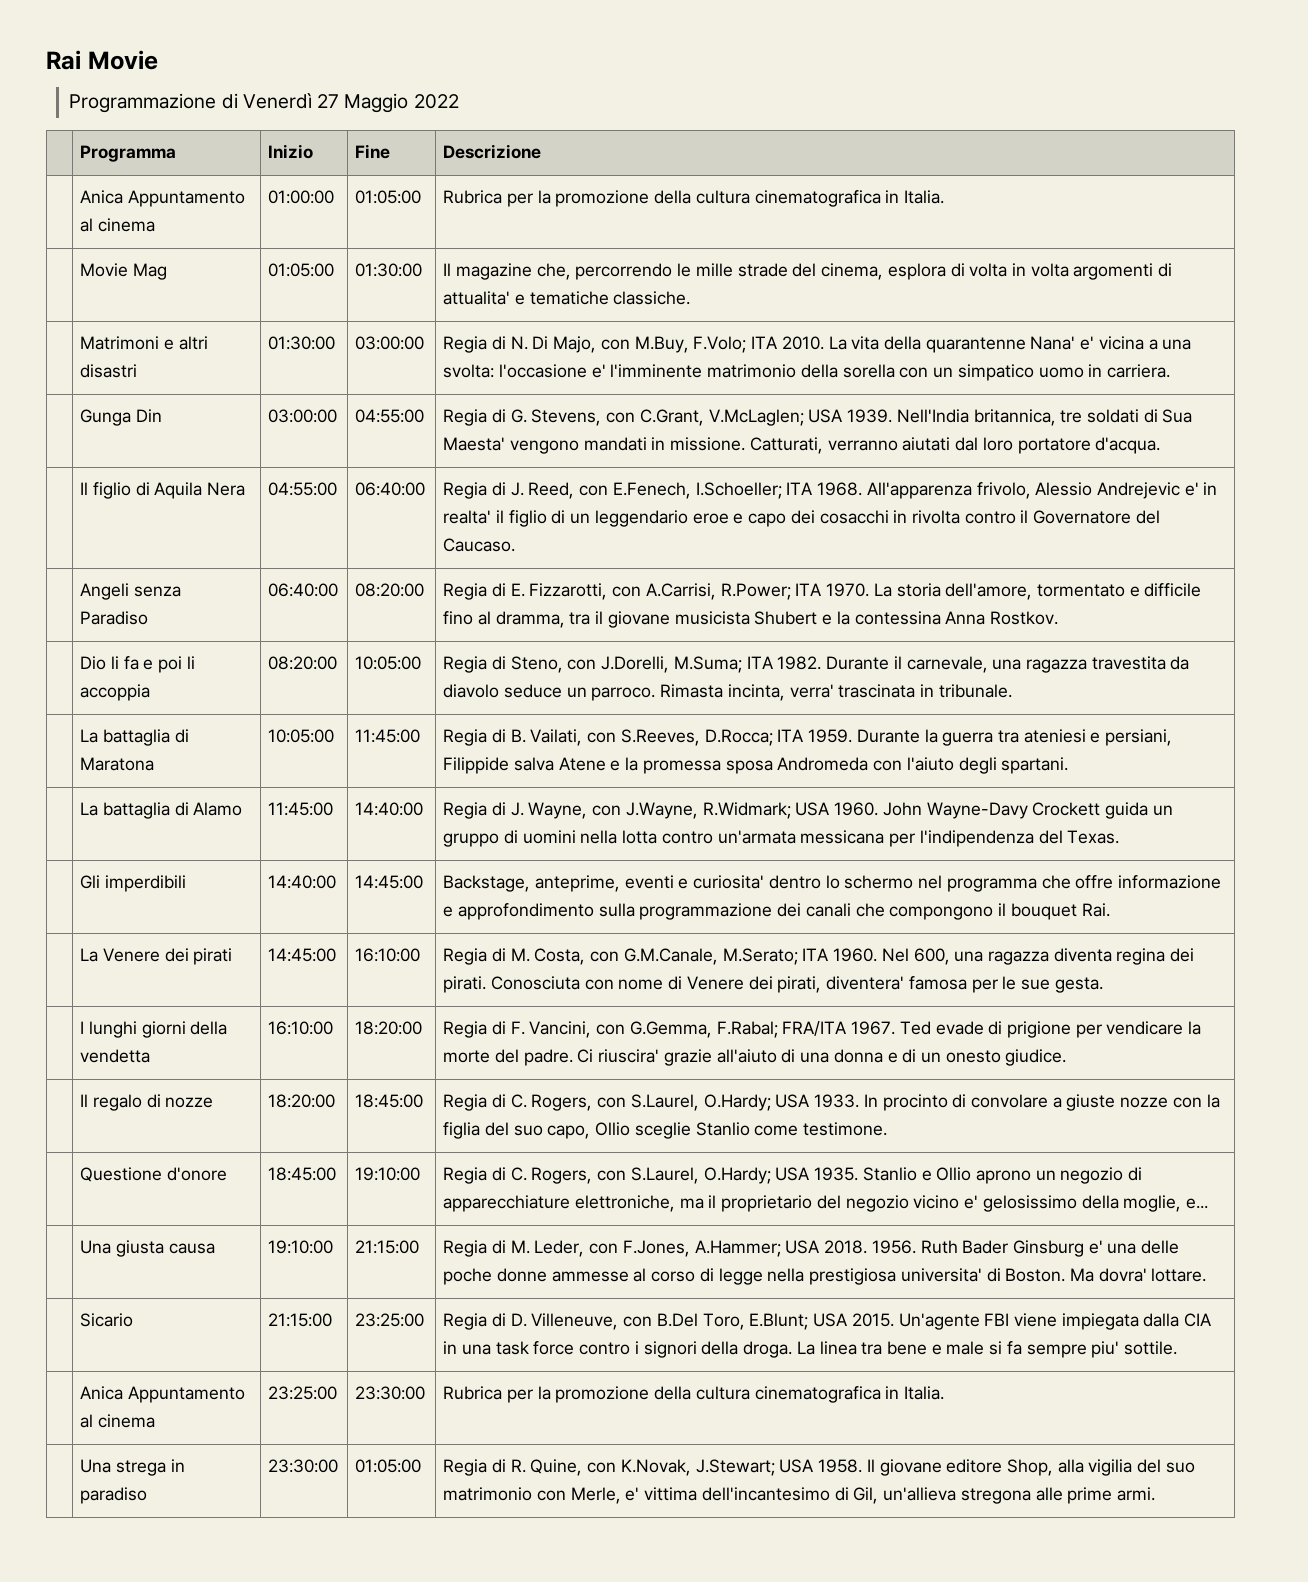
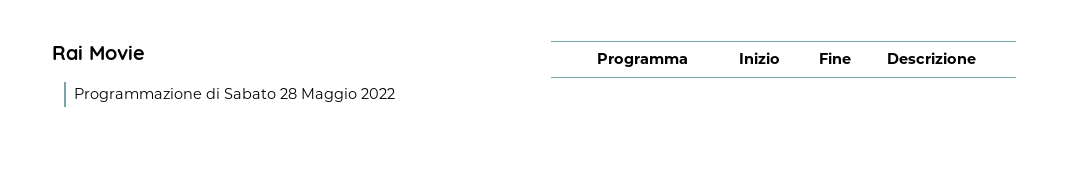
[242,93,340,109] Venerdì 27 -> [223,88,297,99] Sabato 28
[80,190,245,207] [80,218,155,232] [268,190,335,204] [355,190,422,204] [443,190,945,207] [80,263,167,280] [268,263,335,277] [355,263,423,277] [443,263,1173,280] [443,291,691,305] [80,336,208,350] [80,364,138,378] [268,336,336,350] [355,336,425,350] [443,336,1192,353] [443,364,1170,381] [80,409,162,426] [268,409,338,423] [355,409,425,423] [443,409,1193,426] [443,437,1161,454] [80,482,246,499] [268,482,338,496] [355,482,426,496] [443,482,1218,499] [443,510,1160,527] [443,538,516,552] [80,583,181,600] [80,611,149,625] [268,583,339,597] [355,583,425,597] [443,583,1202,600] [443,611,1058,628] [80,656,195,673] [80,684,151,701] [268,656,338,670] [355,656,422,670] [443,656,1190,673] [443,684,1012,701] [80,729,189,746] [80,757,155,771] [268,729,335,743] [355,729,421,743] [443,729,1173,746] [443,757,1069,774] [80,802,243,819] [268,802,334,816] [355,802,424,816] [443,802,1173,819] [443,830,1120,847] [80,875,186,892] [268,875,337,889] [355,875,424,889] [443,875,1221,892] [443,903,1110,920] [80,948,233,965] [268,948,337,962] [355,948,421,962] [443,948,1195,965] [443,976,1103,993] [80,1021,228,1038] [80,1049,151,1063] [268,1021,334,1035] [355,1021,423,1035] [443,1021,1202,1038] [443,1049,1067,1066] [80,1094,214,1111] [268,1094,336,1108] [355,1094,424,1108] [443,1094,1220,1111] [443,1122,888,1139] [80,1167,227,1182] [268,1167,337,1181] [355,1167,421,1181] [443,1167,1143,1184] [443,1195,1208,1212] [80,1240,215,1257] [268,1240,334,1254] [355,1240,420,1254] [443,1240,1180,1257] [443,1268,1207,1285] [80,1313,134,1327] [268,1313,333,1327] [355,1313,425,1327] [443,1313,1212,1330] [443,1341,1178,1358] [80,1386,245,1403] [80,1414,155,1428] [268,1386,338,1400] [355,1386,426,1400] [443,1386,945,1403] [80,1459,185,1476] [80,1487,148,1504] [268,1459,339,1473] [355,1459,422,1473] [443,1459,1195,1476] [443,1487,1155,1504] // | Anica Appuntamento al cinema | 01:00:00 | 01:05:00 | Rubrica per la promozione della cultura cinematografica in Italia. // | Movie Mag | 01:05:00 | 01:30:00 | Il magazine che, percorrendo le mille strade del cinema, esplora di volta in volta argomenti di attualita' e tematiche classiche. // | Matrimoni e altri disastri | 01:30:00 | 03:00:00 | Regia di N. Di Majo, con M.Buy, F.Volo; ITA 2010. La vita della quarantenne Nana' e' vicina a una svolta: l'occasione e' l'imminente matrimonio della sorella con un simpatico uomo in carriera. // | Gunga Din | 03:00:00 | 04:55:00 | Regia di G. Stevens, con C.Grant, V.McLaglen; USA 1939. Nell'India britannica, tre soldati di Sua Maesta' vengono mandati in missione. Catturati, verranno aiutati dal loro portatore d'acqua. // | Il figlio di Aquila Nera | 04:55:00 | 06:40:00 | Regia di J. Reed, con E.Fenech, I.Schoeller; ITA 1968. All'apparenza frivolo, Alessio Andrejevic e' in realta' il figlio di un leggendario eroe e capo dei cosacchi in rivolta contro il Governatore del Caucaso. // | Angeli senza Paradiso | 06:40:00 | 08:20:00 | Regia di E. Fizzarotti, con A.Carrisi, R.Power; ITA 1970. La storia dell'amore, tormentato e difficile fino al dramma, tra il giovane musicista Shubert e la contessina Anna Rostkov. // | Dio li fa e poi li accoppia | 08:20:00 | 10:05:00 | Regia di Steno, con J.Dorelli, M.Suma; ITA 1982. Durante il carnevale, una ragazza travestita da diavolo seduce un parroco. Rimasta incinta, verra' trascinata in tribunale. // | La battaglia di Maratona | 10:05:00 | 11:45:00 | Regia di B. Vailati, con S.Reeves, D.Rocca; ITA 1959. Durante la guerra tra ateniesi e persiani, Filippide salva Atene e la promessa sposa Andromeda con l'aiuto degli spartani. // | La battaglia di Alamo | 11:45:00 | 14:40:00 | Regia di J. Wayne, con J.Wayne, R.Widmark; USA 1960. John Wayne-Davy Crockett guida un gruppo di uomini nella lotta contro un'armata messicana per l'indipendenza del Texas. // | Gli imperdibili | 14:40:00 | 14:45:00 | Backstage, anteprime, eventi e curiosita' dentro lo schermo nel programma che offre informazione e approfondimento sulla programmazione dei canali che compongono il bouquet Rai. // | La Venere dei pirati | 14:45:00 | 16:10:00 | Regia di M. Costa, con G.M.Canale, M.Serato; ITA 1960. Nel 600, una ragazza diventa regina dei pirati. Conosciuta con nome di Venere dei pirati, diventera' famosa per le sue gesta. // | I lunghi giorni della vendetta | 16:10:00 | 18:20:00 | Regia di F. Vancini, con G.Gemma, F.Rabal; FRA/ITA 1967. Ted evade di prigione per vendicare la morte del padre. Ci riuscira' grazie all'aiuto di una donna e di un onesto giudice. // | Il regalo di nozze | 18:20:00 | 18:45:00 | Regia di C. Rogers, con S.Laurel, O.Hardy; USA 1933. In procinto di convolare a giuste nozze con la figlia del suo capo, Ollio sceglie Stanlio come testimone. // | Questione d'onore | 18:45:00 | 19:10:00 | Regia di C. Rogers, con S.Laurel, O.Hardy; USA 1935. Stanlio e Ollio aprono un negozio di apparecchiature elettroniche, ma il proprietario del negozio vicino e' gelosissimo della moglie, e... // | Una giusta causa | 19:10:00 | 21:15:00 | Regia di M. Leder, con F.Jones, A.Hammer; USA 2018. 1956. Ruth Bader Ginsburg e' una delle poche donne ammesse al corso di legge nella prestigiosa universita' di Boston. Ma dovra' lottare. // | Sicario | 21:15:00 | 23:25:00 | Regia di D. Villeneuve, con B.Del Toro, E.Blunt; USA 2015. Un'agente FBI viene impiegata dalla CIA in una task force contro i signori della droga. La linea tra bene e male si fa sempre piu' sottile. // | Anica Appuntamento al cinema | 23:25:00 | 23:30:00 | Rubrica per la promozione della cultura cinematografica in Italia. // | Una strega in paradiso | 23:30:00 | 01:05:00 | Regia di R. Quine, con K.Novak, J.Stewart; USA 1958. Il giovane editore Shop, alla vigilia del suo matrimonio con Merle, e' vittima dell'incantesimo di Gil, un'allieva stregona alle prime armi. -> (976, 58) none

